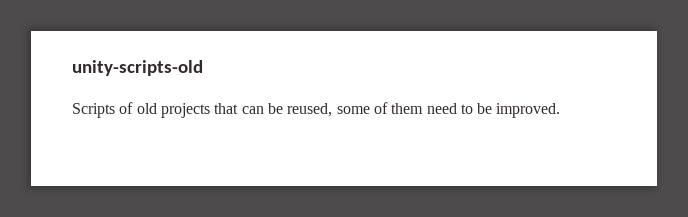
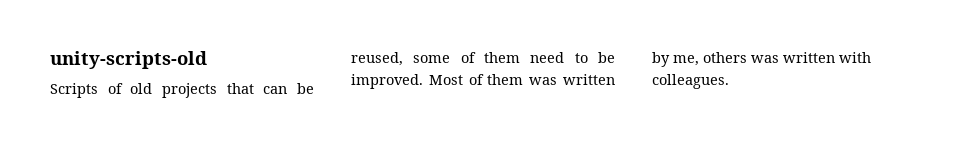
(561, 110) none -> [428,74,615,85] [652,52,871,67] [652,74,729,89] Most of them was written by me, others was written with colleagues.

